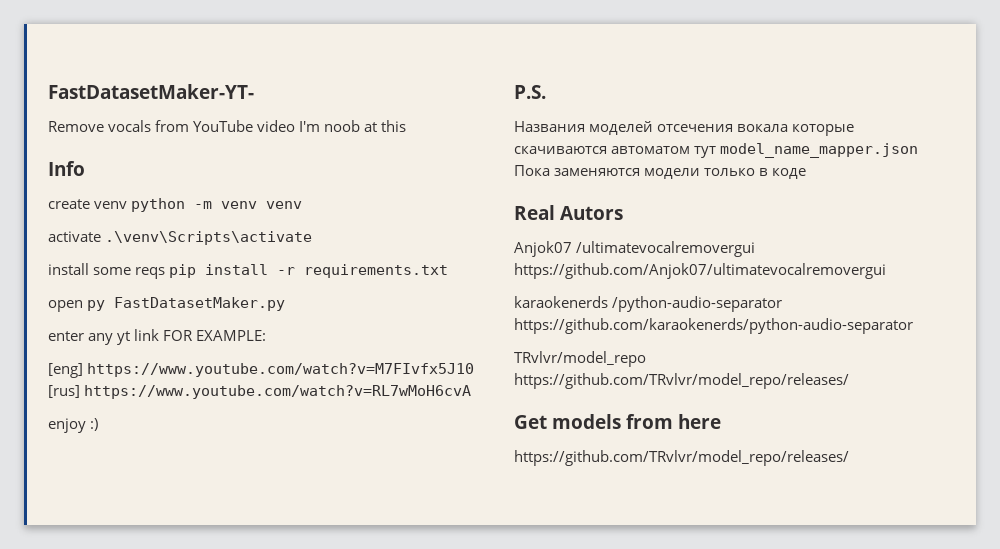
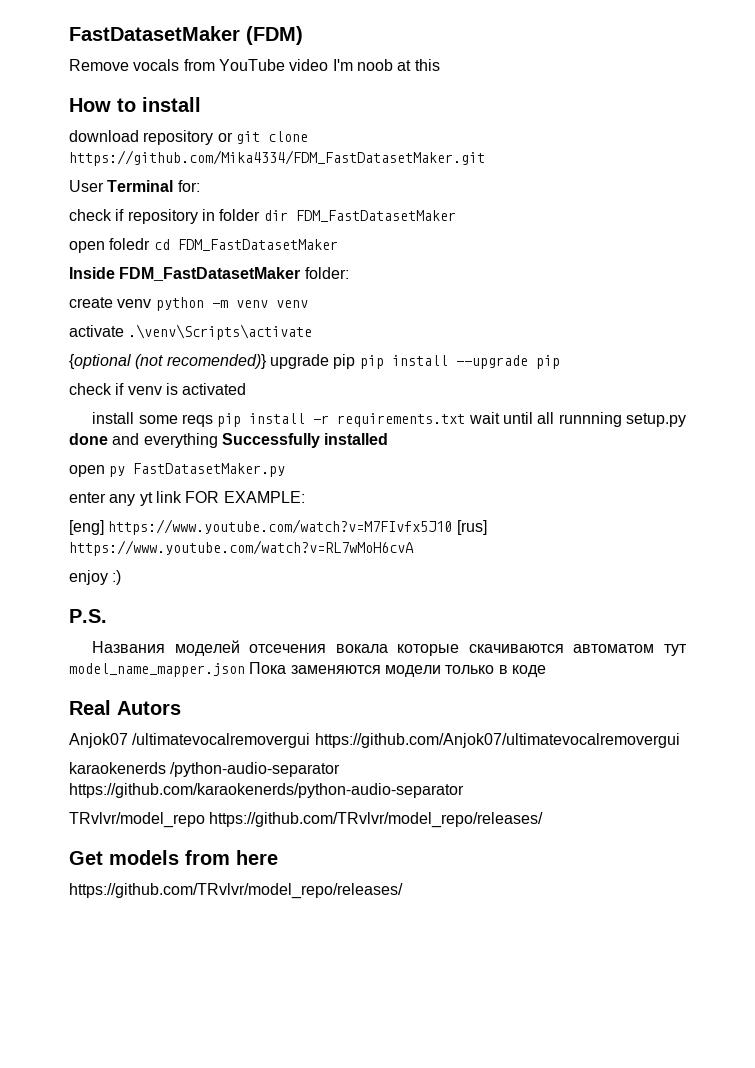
[48,84,254,99] FastDatasetMaker-YT- -> [69,26,303,45] FastDatasetMaker (FDM)
[48,161,85,176] Info -> [69,97,201,112] [69,130,308,145] [69,150,485,166] [69,180,200,192] [69,209,456,224] [69,238,338,253] [69,267,349,281] How to install // download repository or git clone https://github.com/Mika4334/FDM_FastDatasetMaker.git // User Terminal for: // check if repository in folder dir FDM_FastDatasetMaker // open foledr cd FDM_FastDatasetMaker // Inside FDM_FastDatasetMaker folder:
(313, 238) none -> [69,354,560,369] [69,383,247,395] // {optional (not recomended)} upgrade pip pip install --upgrade pip // check if venv is activated
(449, 271) none -> [468,412,687,427] [69,433,389,448] wait until all runnning setup.py done and everything Successfully installed

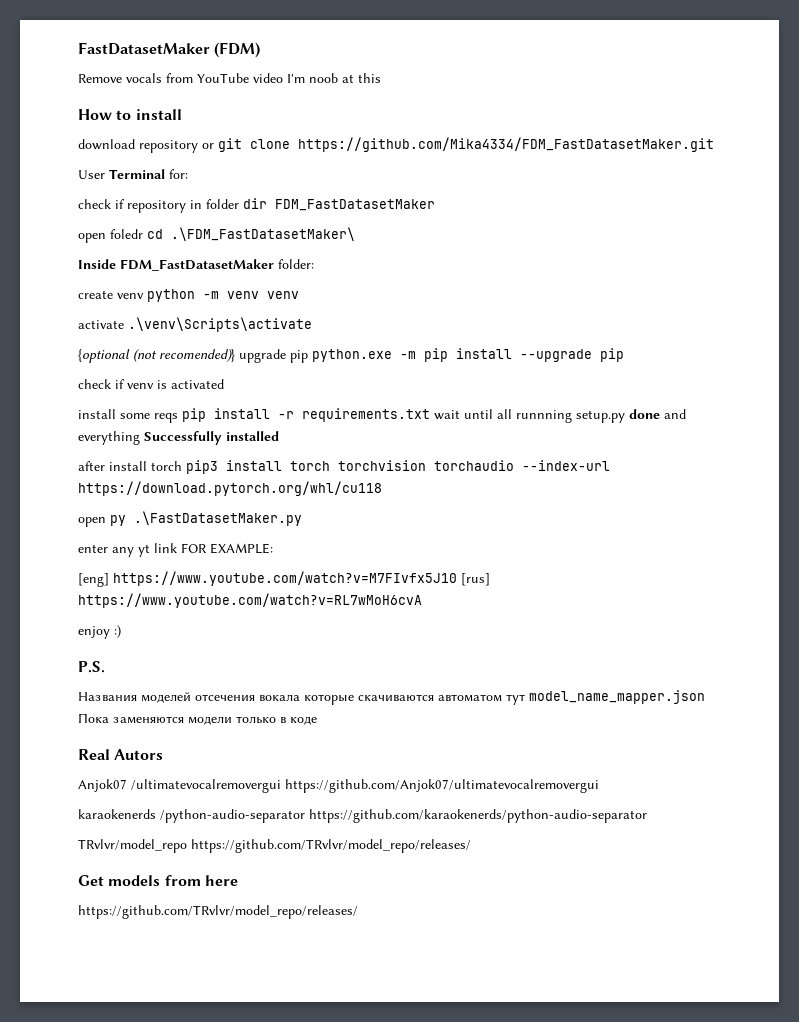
[177,239,338,251] FDM_FastDatasetMaker -> [171,227,355,241] .\FDM_FastDatasetMaker\
(356, 361) none -> [312,349,416,362] python.exe -m
(389, 439) none -> [78,460,610,474] [78,481,382,496] // after install torch pip3 install torch torchvision torchaudio --index-url https://download.pytorch.org/whl/cu118
[133,463,286,477] FastDatasetMaker.py -> [134,511,302,526] .\FastDatasetMaker.py

